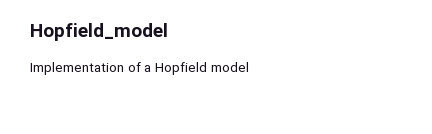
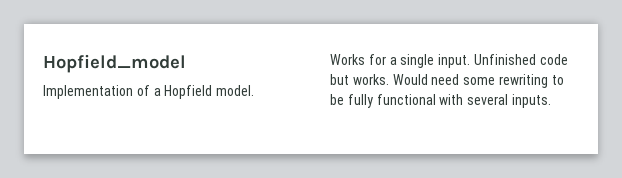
[210,62,249,72] model -> [216,85,255,96] [330,54,568,68] [330,74,564,88] [330,94,551,108] model. Works for a single input. Unfinished code but works. Would need some rewriting to be fully functional with several inputs.

